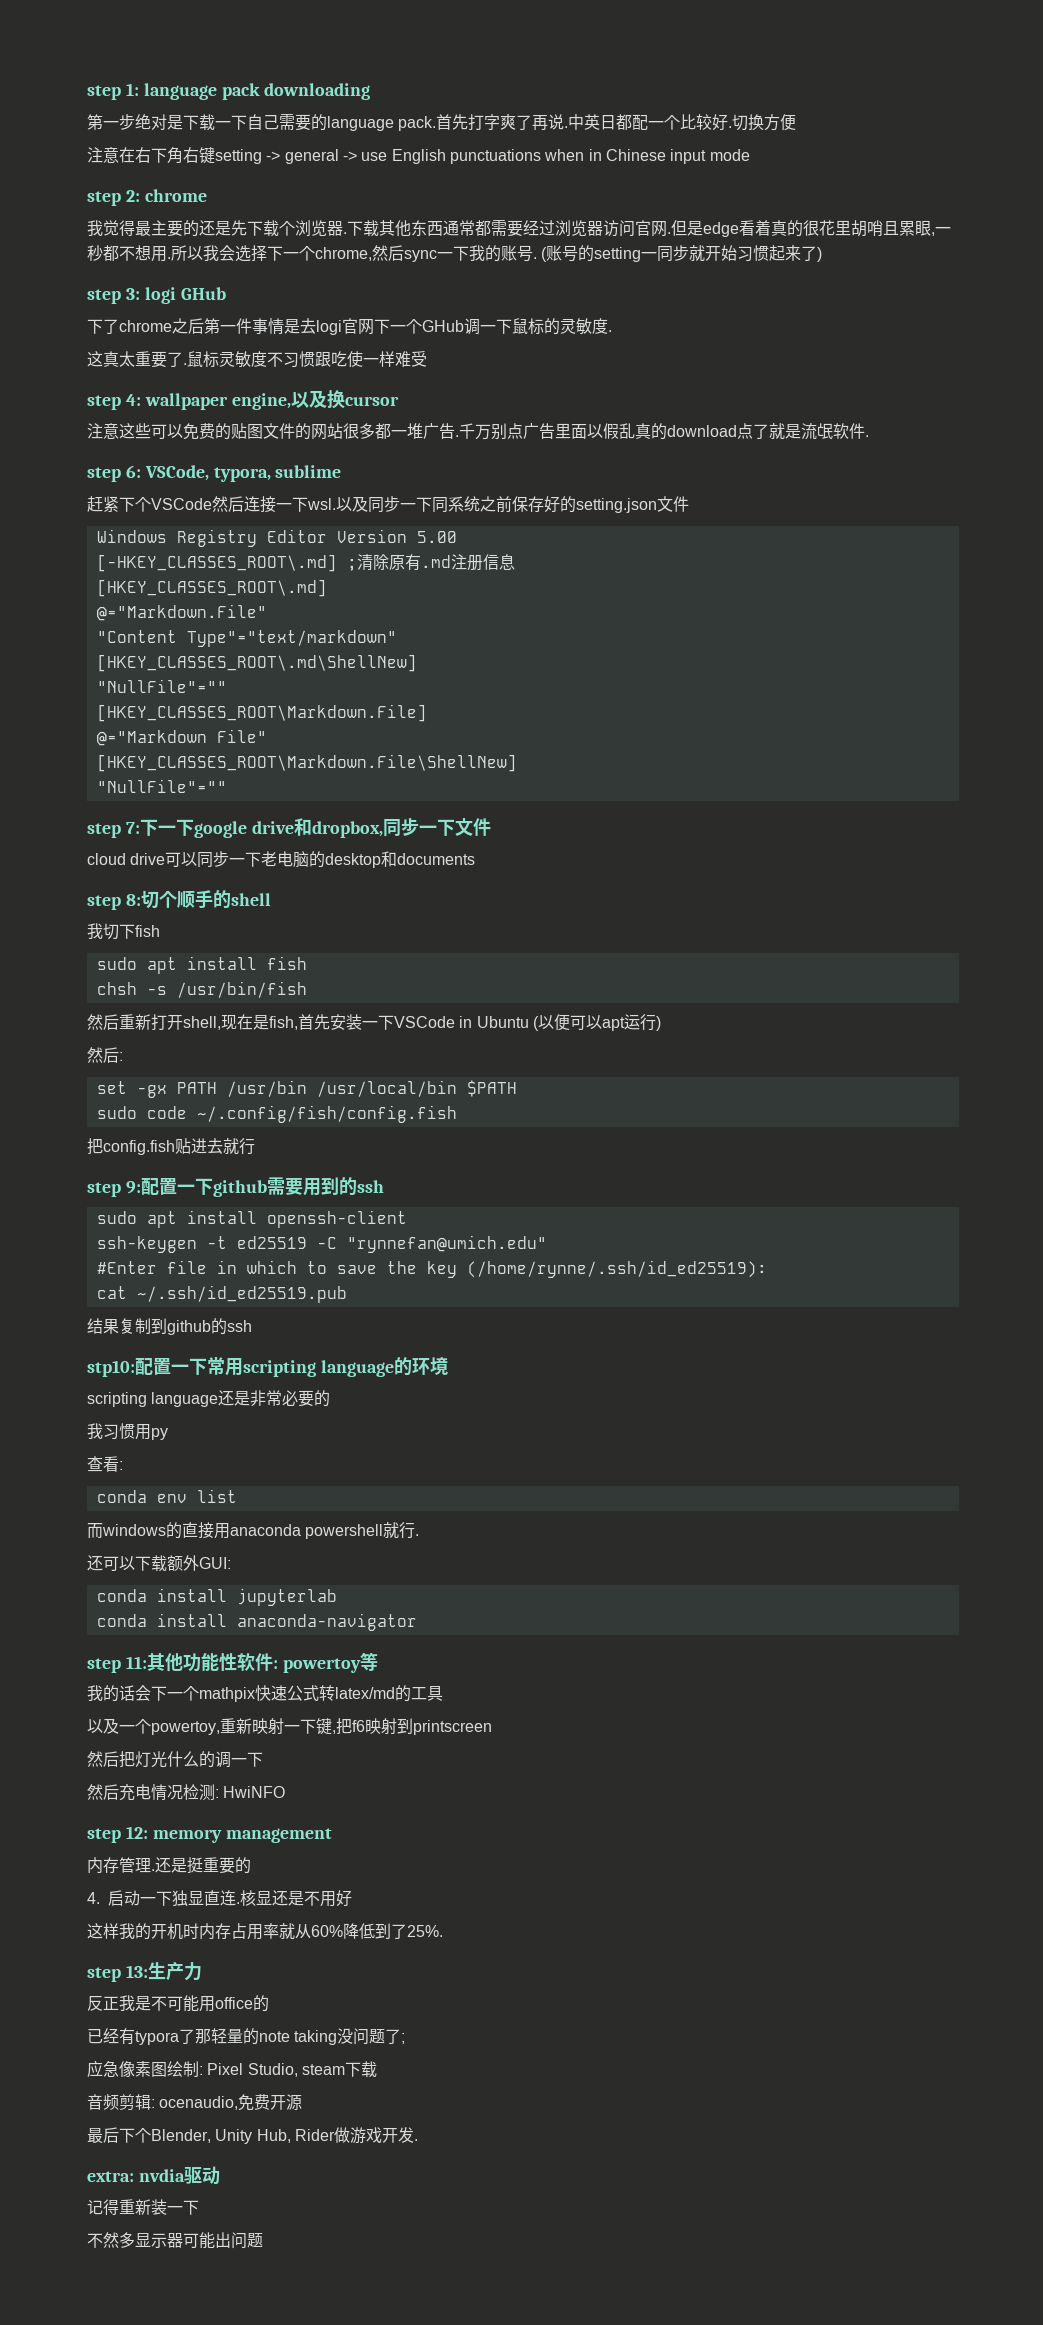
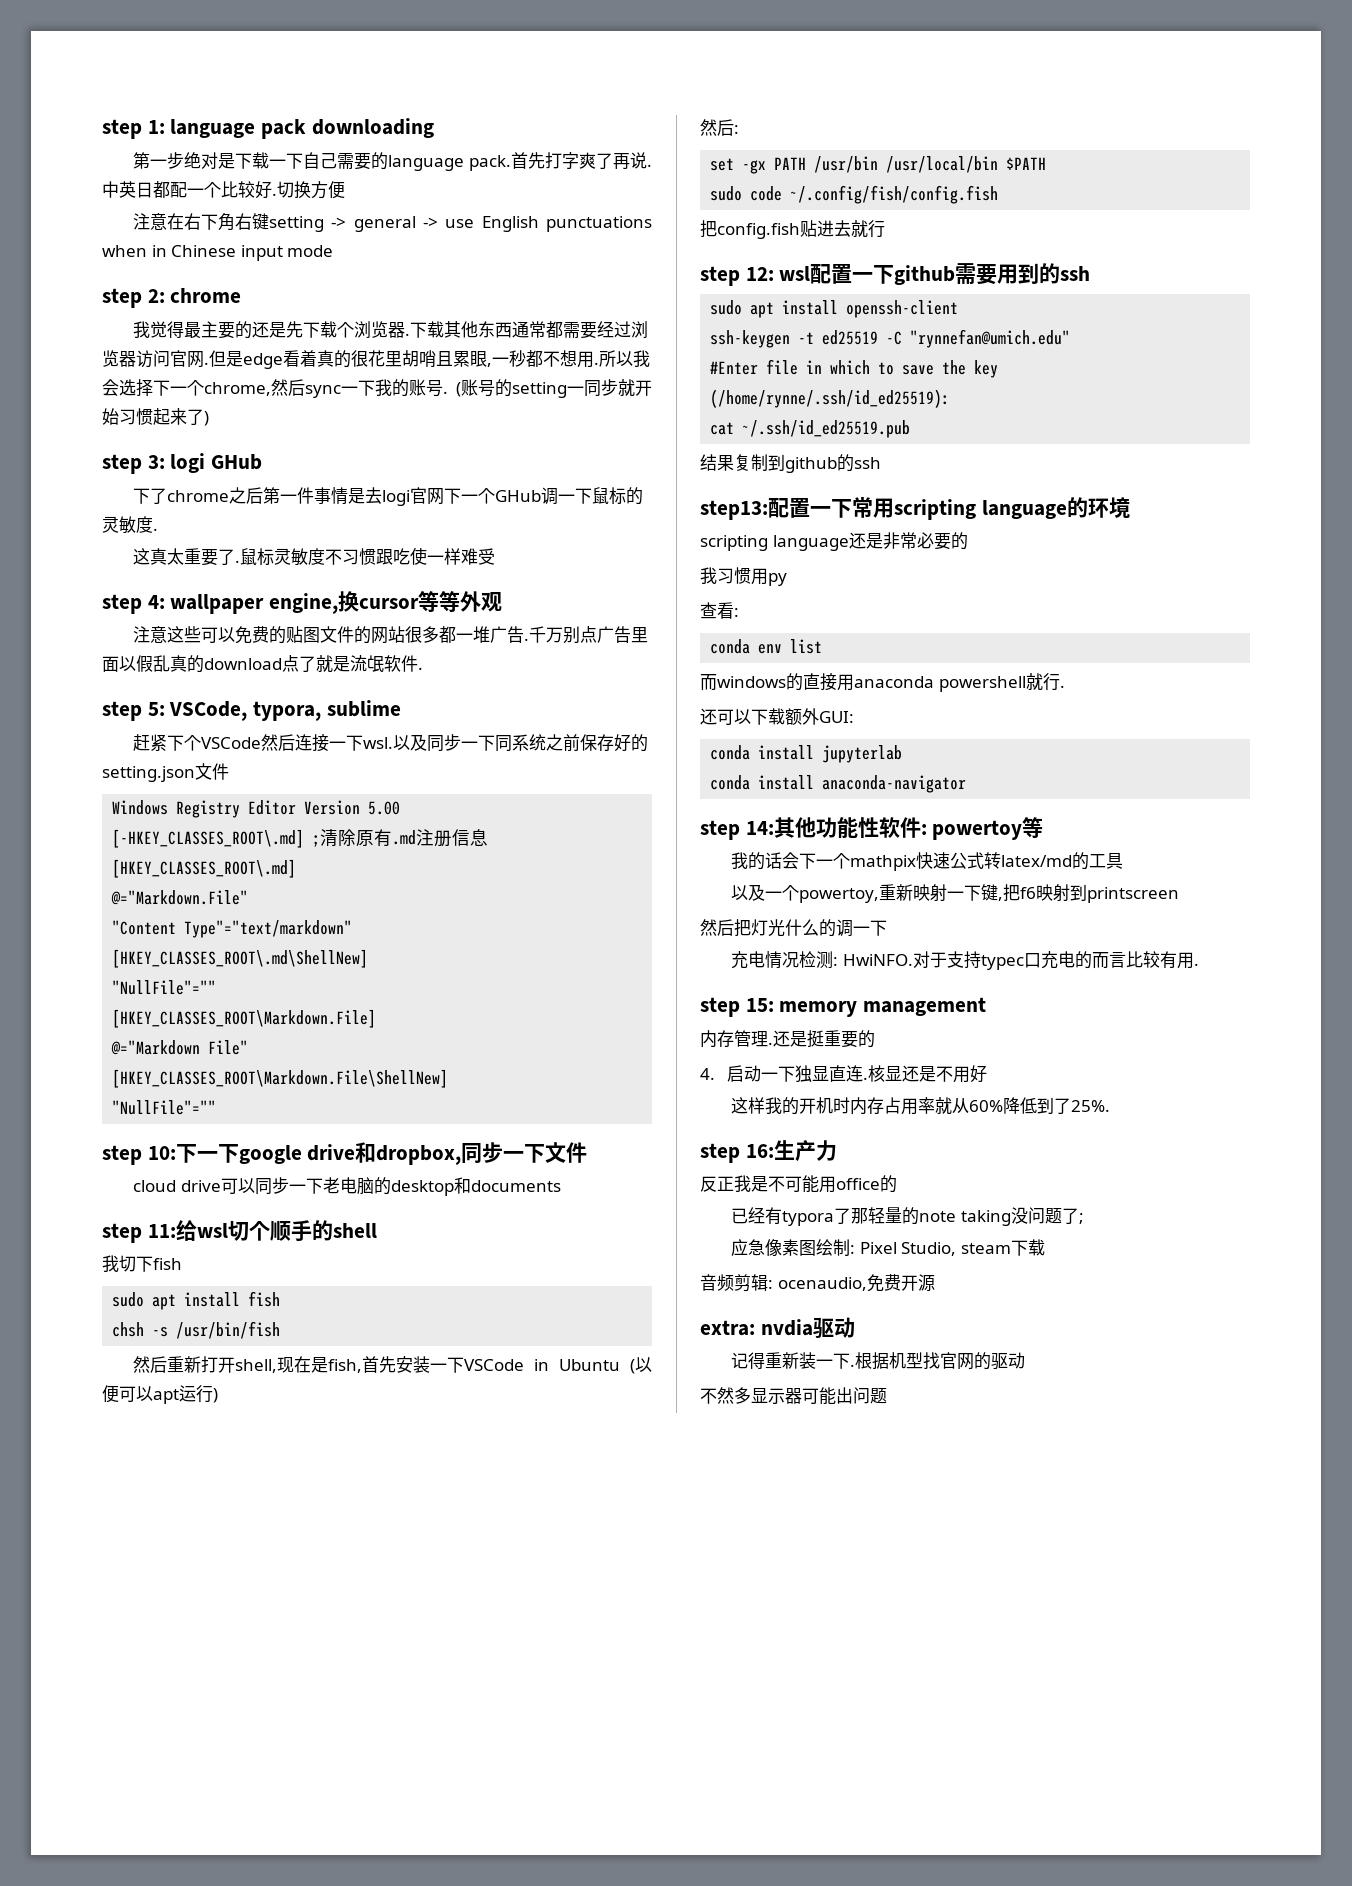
[290,390,327,408] 以及 -> (339, 603) none
(399, 401) none -> [418,591,503,612] 等等外观
[125,465,141,478] 6: -> [147,702,165,716] 5:
[125,822,140,834] 7: -> [147,1146,176,1160] 10:
[125,894,141,906] 8: -> [147,1220,228,1241] 11:给wsl
[125,1181,141,1194] 9: -> [745,266,811,281] 12: wsl
[87,1360,135,1377] stp10: -> [700,500,768,520] step13:
[125,1656,147,1669] 11: -> [745,821,774,835] 14:
[87,1784,119,1800] 然后 -> (887, 928) none
[223,1786,286,1798] [87,1826,148,1843] HwiNFO // step 12: -> [842,951,1199,970] [700,997,774,1017] HwiNFO.对于支持typec口充电的而言比较有用. // step 15:
[125,1965,148,1978] 13: -> [745,1144,774,1158] 16:
[87,2127,418,2144] // 最后下个Blender, Unity Hub, Rider做游戏开发. -> (935, 1283) none
(199, 2207) none -> [849,1352,1025,1370] .根据机型找官网的驱动

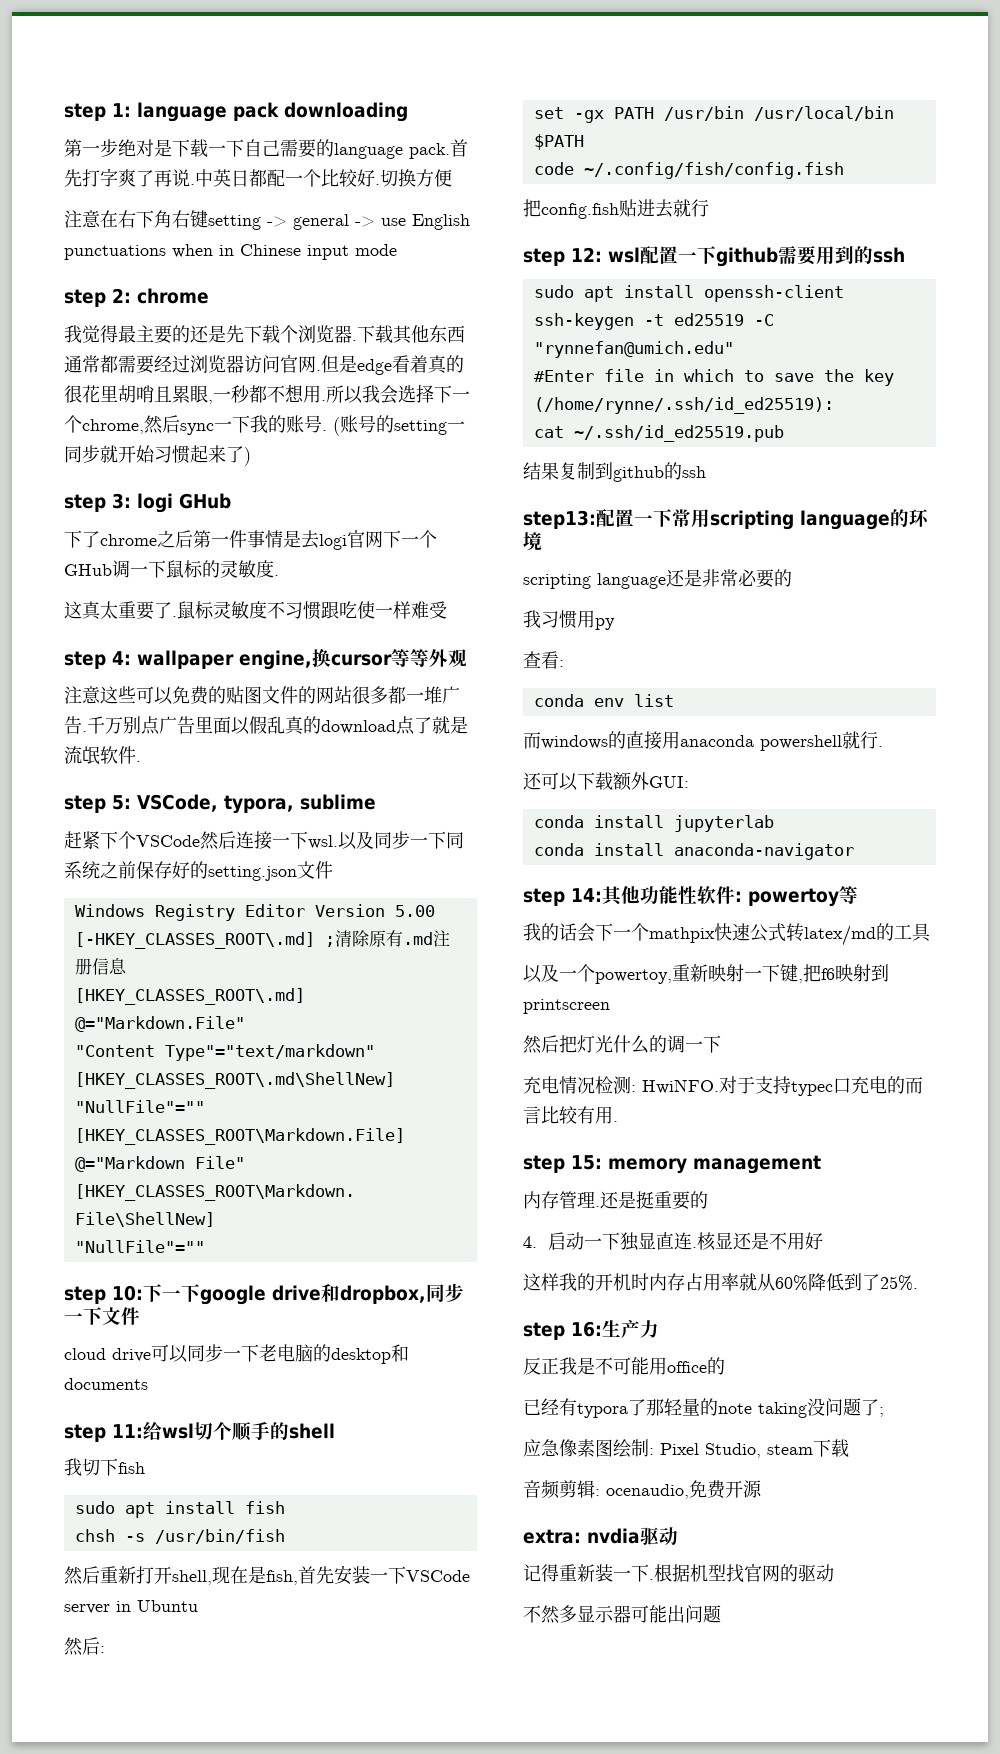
(524, 1365) none -> [64,1604,110,1614] server
[630,1357,652,1374] [102,1385,218,1404] (以便可以apt运行) -> (198, 1606) none
[710,186,743,201] sudo -> (584, 142) none

